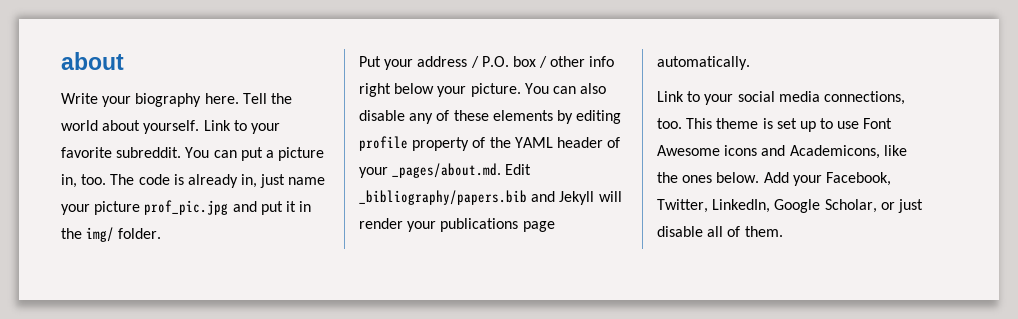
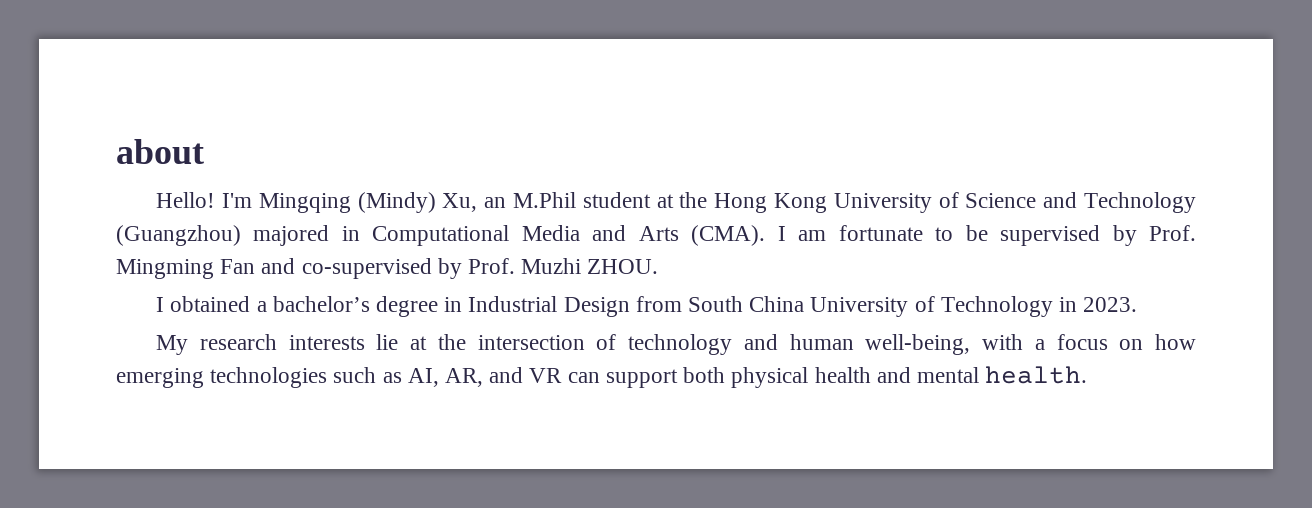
[61,93,292,107] [61,120,280,134] [61,147,325,161] [61,174,326,188] [61,200,312,215] [61,227,162,242] [359,56,615,70] [359,83,607,97] [359,110,622,124] [359,136,621,151] [359,163,532,178] [359,190,622,205] [359,218,555,232] [657,56,750,70] [657,91,905,105] [657,118,893,132] [657,145,907,159] [657,172,891,186] [657,199,923,213] [657,226,783,237] Write your biography here. Tell the world about yourself. Link to your favorite subreddit. You can put a picture in, too. The code is already in, just name your picture prof_pic.jpg and put it in the img/ folder. // Put your address / P.O. box / other info right below your picture. You can also disable any of these elements by editing profile property of the YAML header of your _pages/about.md. Edit _bibliography/papers.bib and Jekyll will render your publications page automatically. // Link to your social media connections, too. This theme is set up to use Font Awesome icons and Academicons, like the ones below. Add your Facebook, Twitter, LinkedIn, Google Scholar, or just disable all of them. -> [156,192,1196,213] [116,225,1197,246] [116,258,659,279] [156,296,1138,317] [156,334,1196,355] [116,366,1088,388] Hello! I'm Mingqing (Mindy) Xu, an M.Phil student at the Hong Kong University of Science and Technology (Guangzhou) majored in Computational Media and Arts (CMA). I am fortunate to be supervised by Prof. Mingming Fan and co-supervised by Prof. Muzhi ZHOU. // I obtained a bachelor’s degree in Industrial Design from South China University of Technology in 2023. // My research interests lie at the intersection of technology and human well-being, with a focus on how emerging technologies such as AI, AR, and VR can support both physical health and mental health.

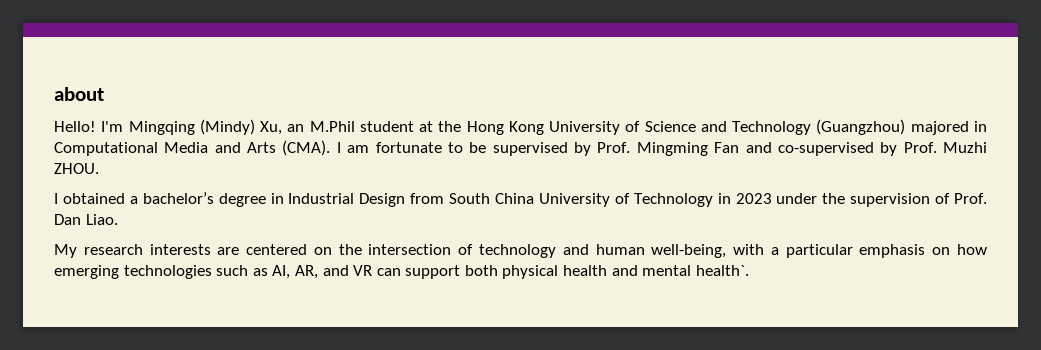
[1083,297,1138,312] 2023. -> [735,193,987,207] [54,214,118,225] 2023 under the supervision of Prof. Dan Liao.
[376,334,428,350] lie at -> [217,244,332,255] are centered on
[1056,334,1108,350] focus -> [785,244,926,258] particular emphasis
[985,366,1088,384] health. -> [695,265,749,276] health`.

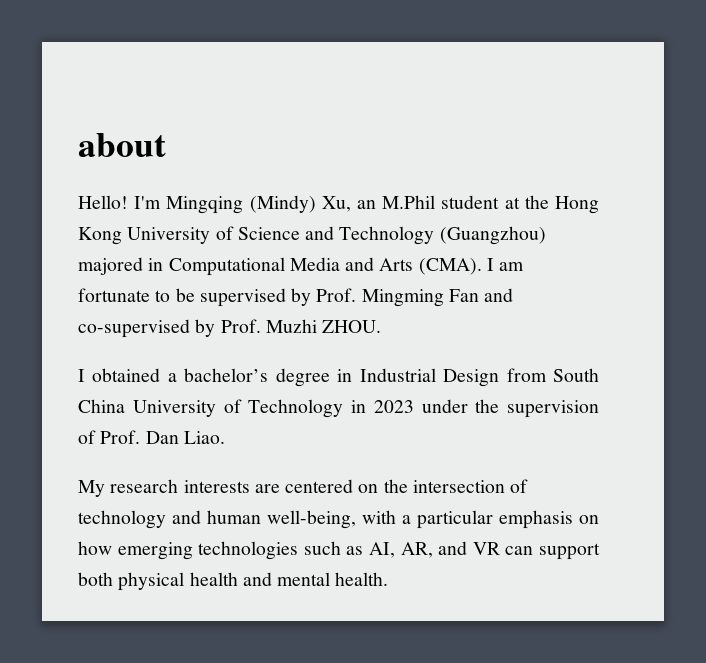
[695,265,749,276] health`. -> [335,572,389,586] health.

